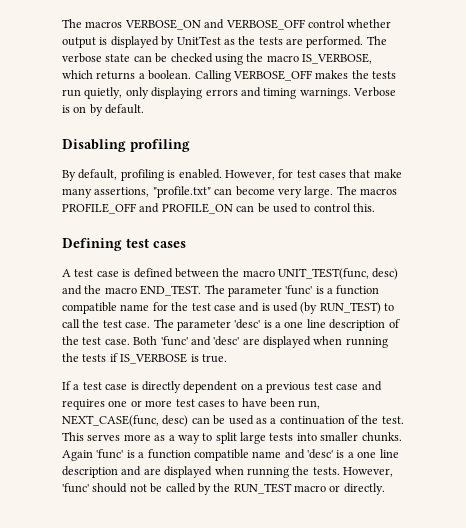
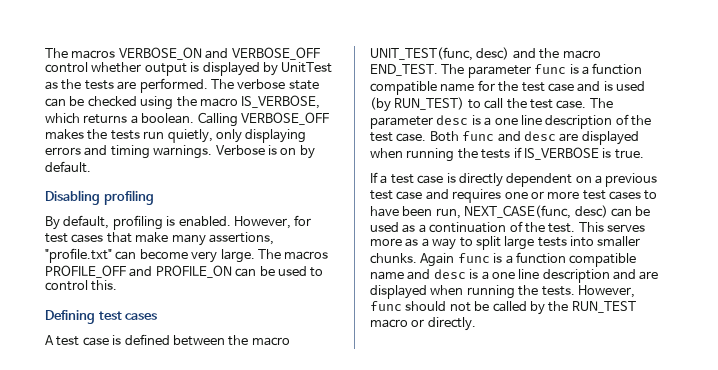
[285,285,313,295] 'func' -> [534,64,567,74] func
[234,319,261,329] 'desc' -> [436,115,469,125] desc
[160,336,240,346] 'func' and 'desc' -> [462,131,556,142] func and desc
[96,449,124,459] 'func' -> [457,253,490,263] func
[307,449,333,459] 'desc' -> [433,269,466,279] desc
[62,483,89,493] 'func' -> [370,301,402,311] func

